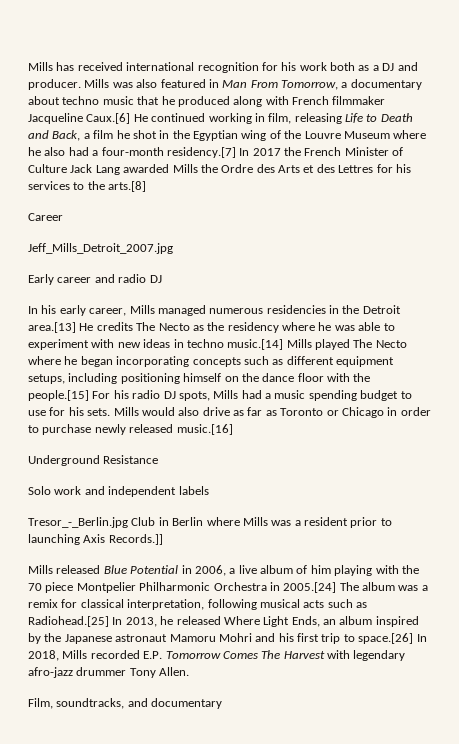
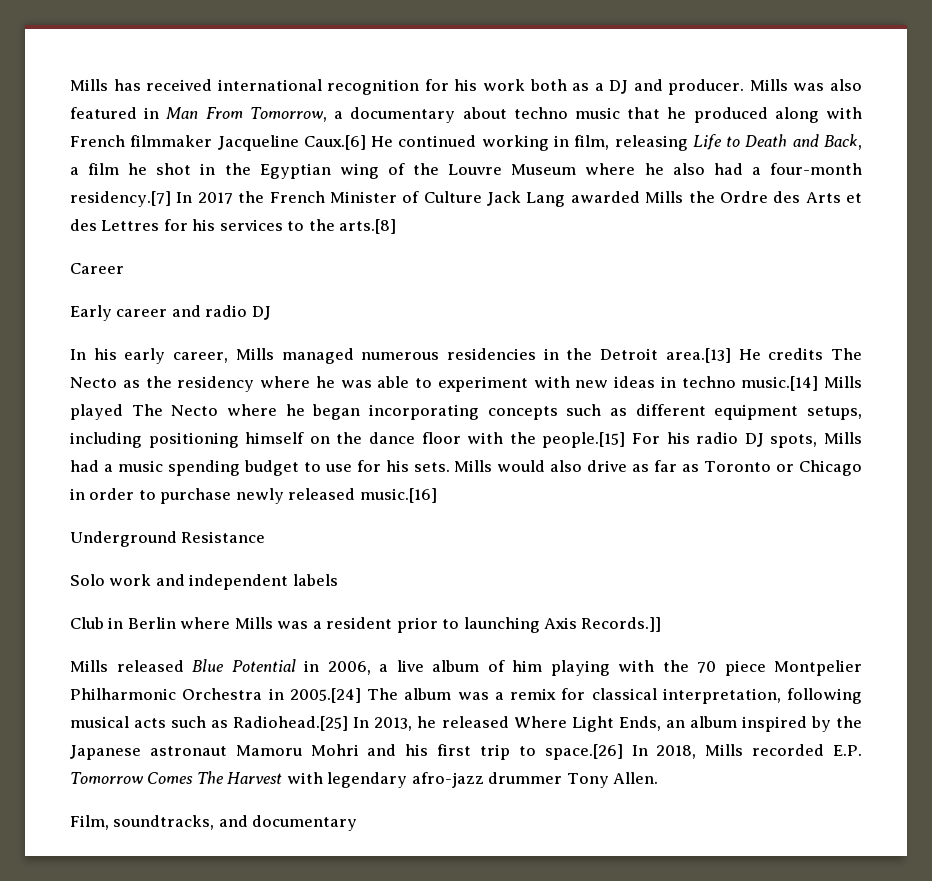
[28,243,173,254] // Jeff_Mills_Detroit_2007.jpg -> (124, 268) none
[28,517,128,528] Tresor_-_Berlin.jpg -> (338, 580) none

